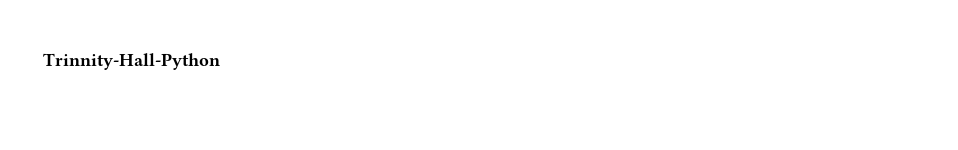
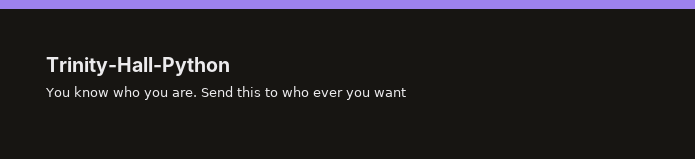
[43,53,220,70] Trinnity-Hall-Python -> [46,57,230,76] [45,86,406,100] Trinity-Hall-Python // You know who you are. Send this to who ever you want

